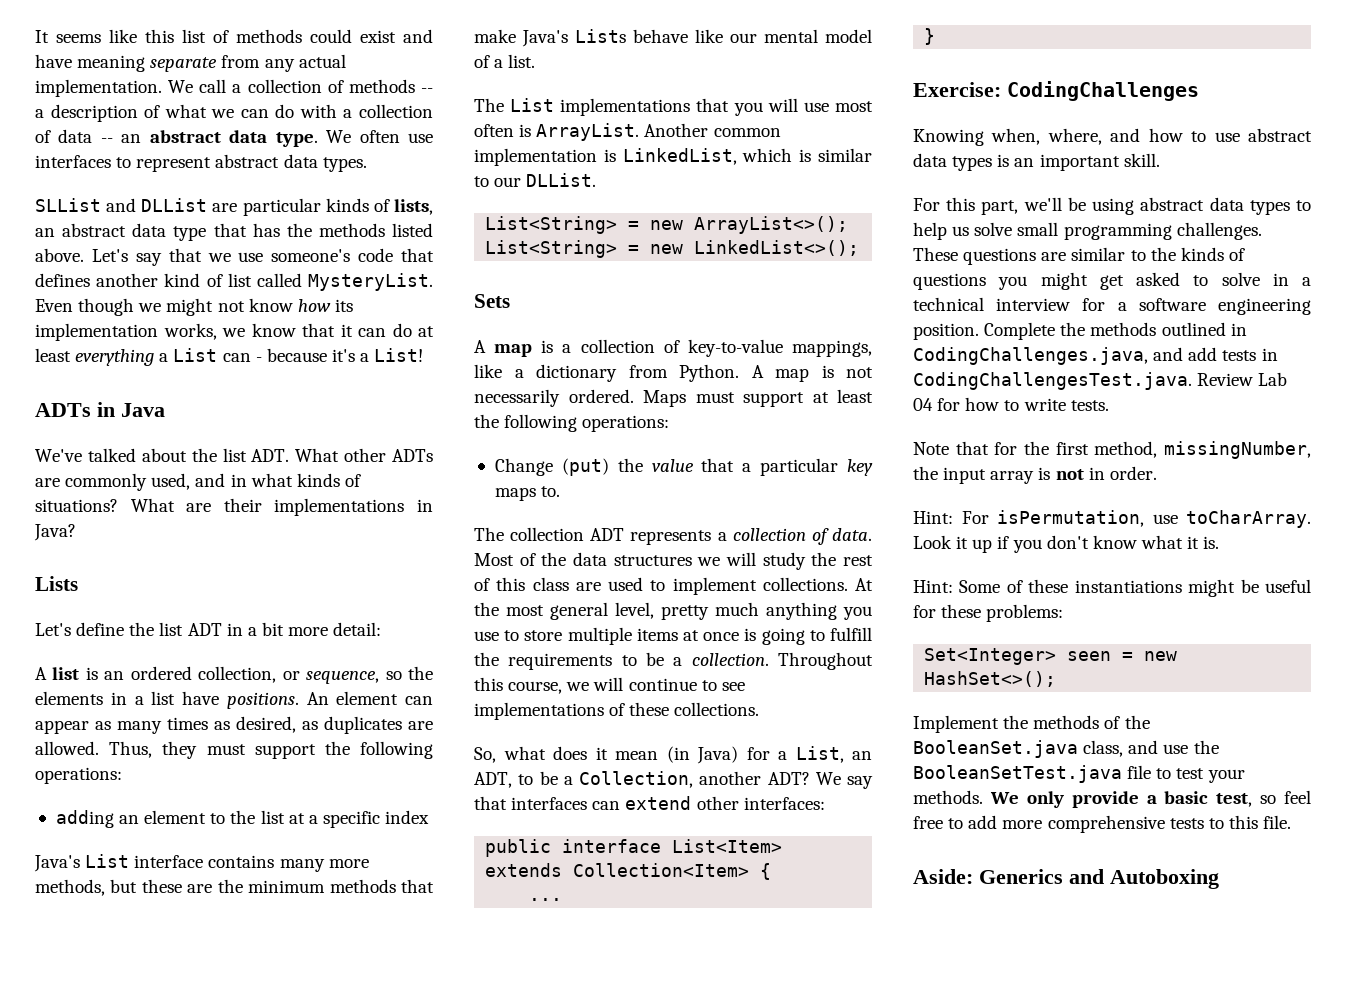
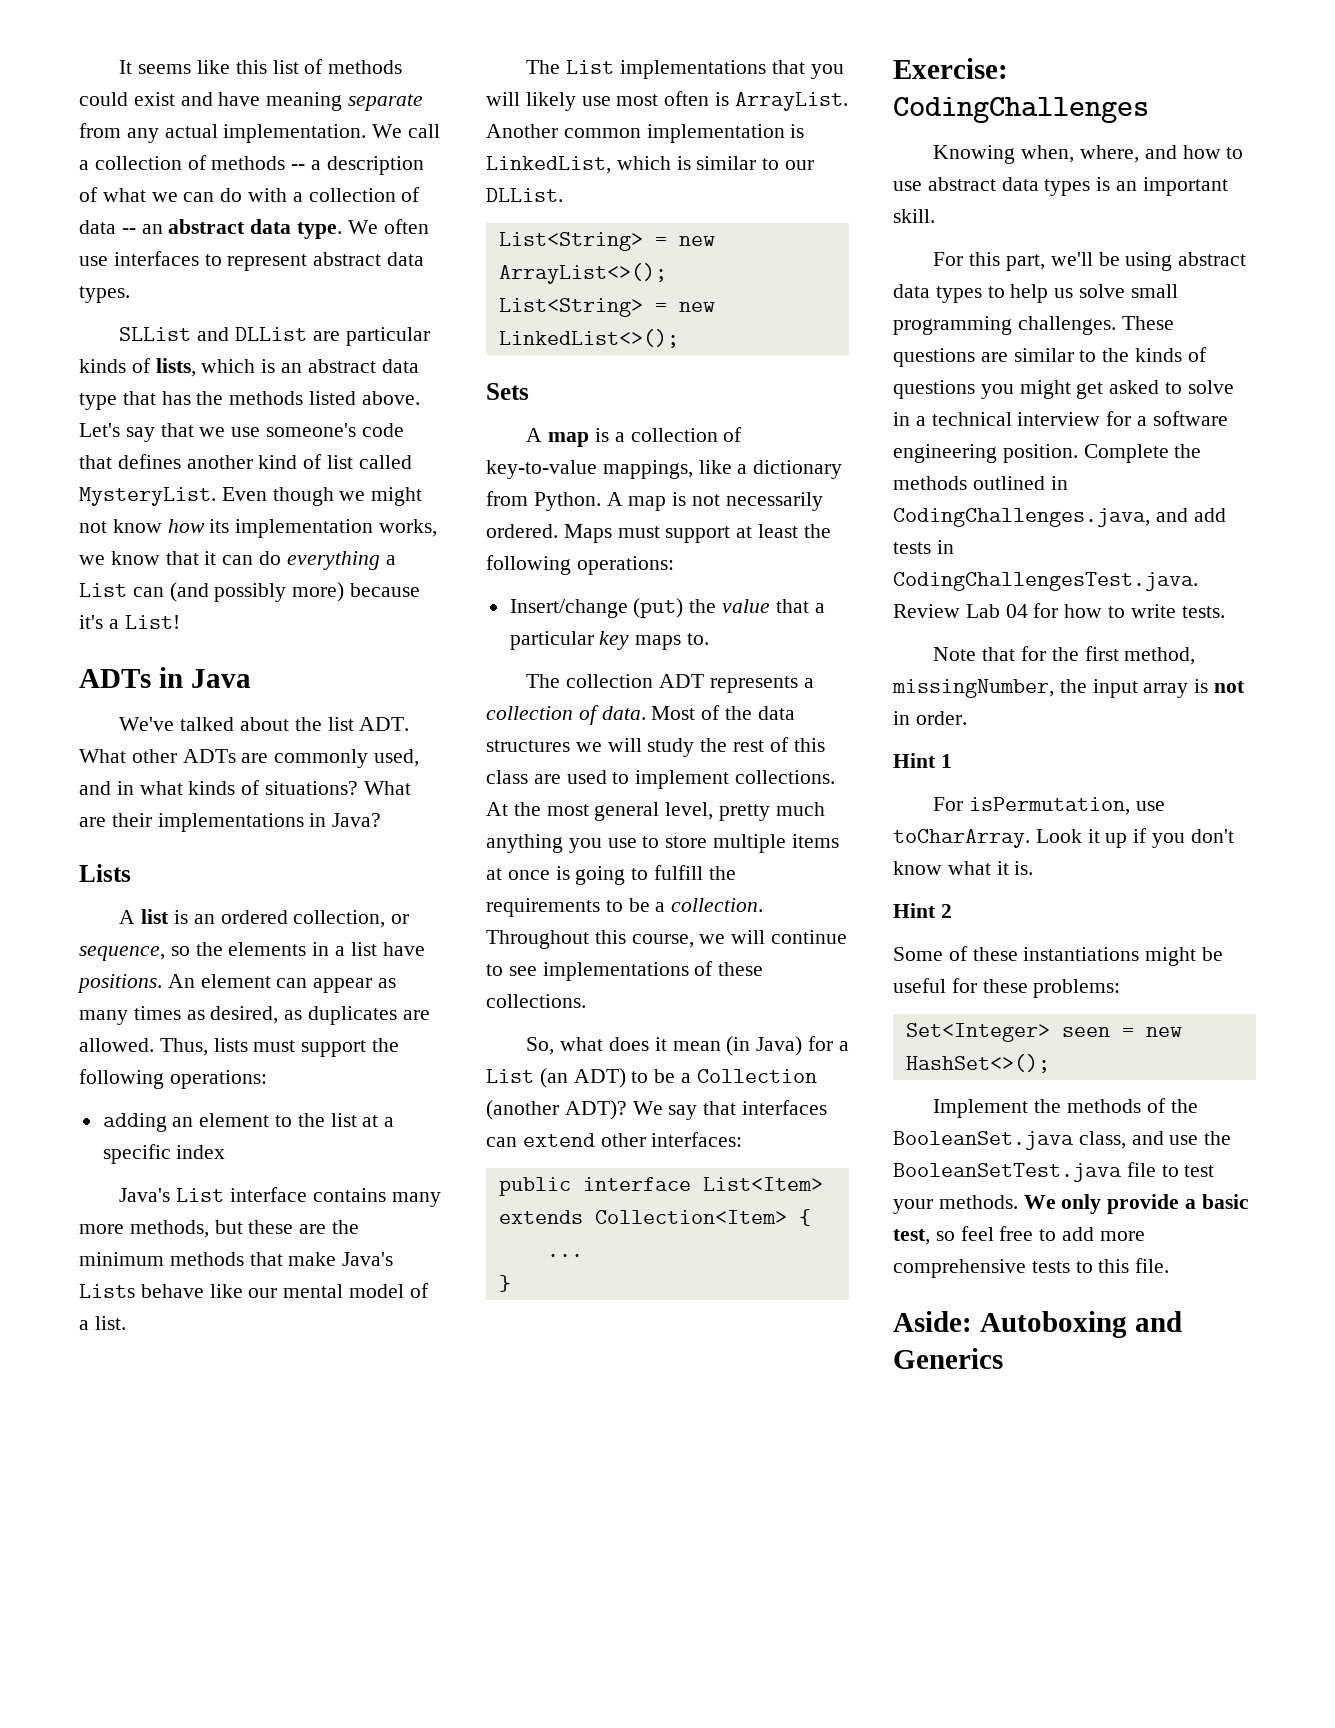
(434, 207) none -> [201,359,276,373] which is
[418,326,434,337] [35,348,71,362] at least -> (282, 558) none
[255,357,262,362] - -> [169,582,345,602] (and possibly more)
[35,622,382,636] // Let's define the list ADT in a bit more detail: -> (131, 873) none
[162,741,198,759] they -> [213,1038,248,1052] lists
(798, 105) none -> [525,92,576,111] likely
[494,458,553,476] Change -> [509,599,628,618] Insert/change
[795,746,872,763] [474,771,810,788] List, an ADT, to be a Collection, another ADT? -> [486,1068,817,1088] [486,1100,627,1120] List (an ADT) to be a Collection (another ADT)?
[913,511,953,524] Hint: -> [893,753,952,768] Hint 1 //
[913,580,953,593] Hint: -> [893,903,952,918] Hint 2 //
[979,869,1219,889] Generics and Autoboxing -> [979,1311,1182,1338] [893,1348,1003,1369] Autoboxing and Generics

